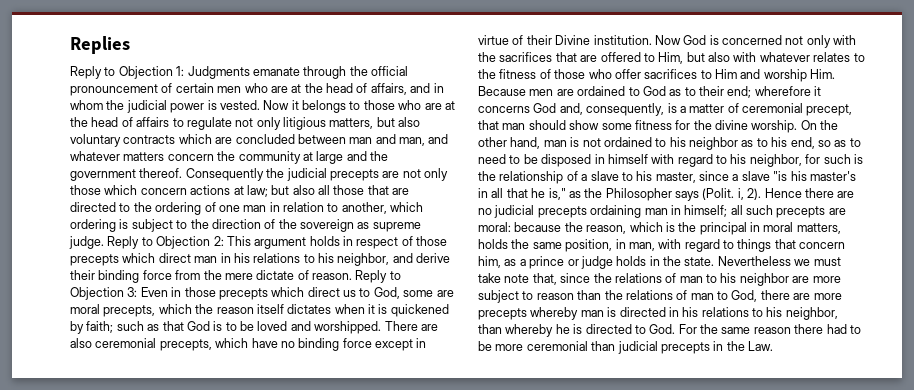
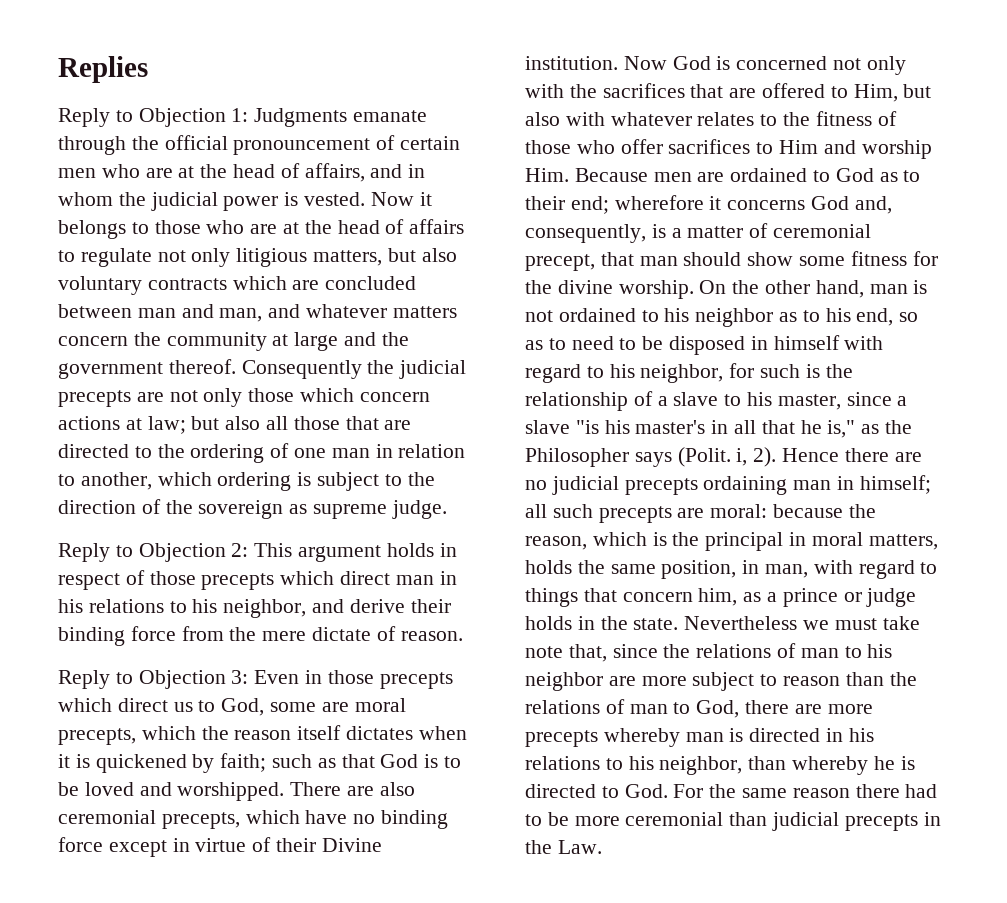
(104, 242) none -> (447, 509) //
(352, 276) none -> (463, 636) //

